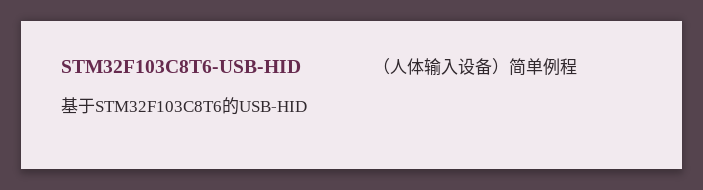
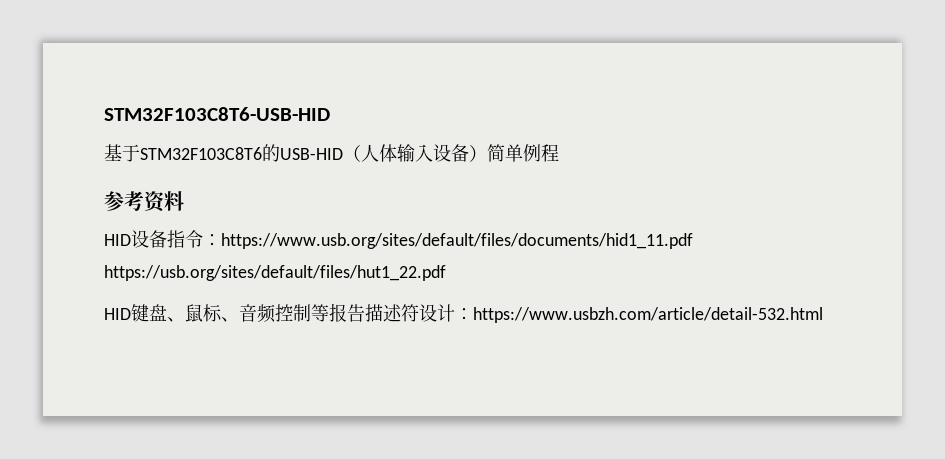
(577, 66) none -> [104,191,184,213] [104,230,693,249] [104,265,446,281] [104,303,823,323] // 参考资料 // HID设备指令：https://www.usb.org/sites/default/files/documents/hid1_11.pdf https://usb.org/sites/default/files/hut1_22.pdf // HID键盘、鼠标、音频控制等报告描述符设计：https://www.usbzh.com/article/detail-532.html

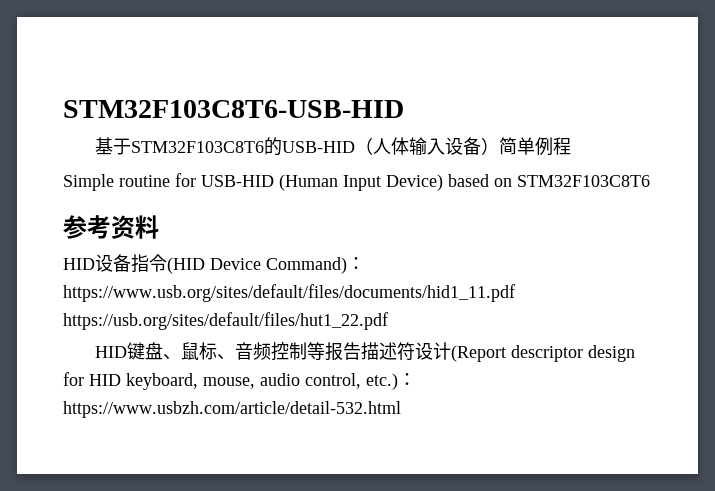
(559, 153) none -> [63,173,650,191] // Simple routine for USB-HID (Human Input Device) based on STM32F103C8T6
(203, 239) none -> [167,257,347,274] (HID Device Command)
(455, 313) none -> [451,345,636,362] [63,372,398,390] (Report descriptor design for HID keyboard, mouse, audio control, etc.)

